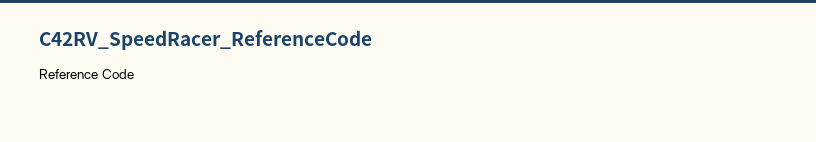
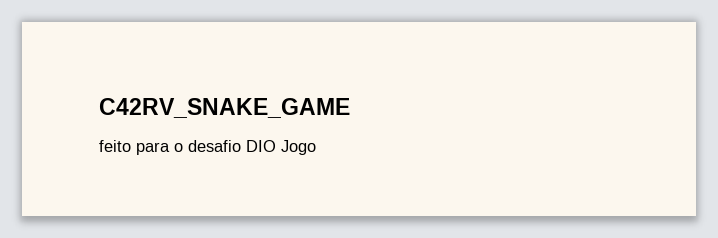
[39,30,372,50] [39,69,134,79] C42RV_SpeedRacer_ReferenceCode // Reference Code -> [99,98,350,118] [99,140,316,155] C42RV_SNAKE_GAME // feito para o desafio DIO Jogo

